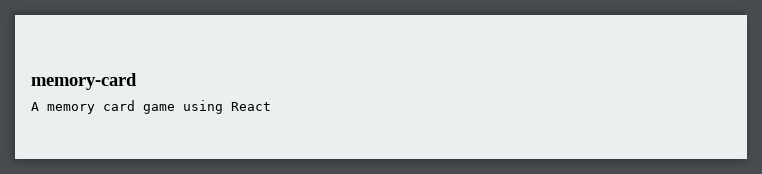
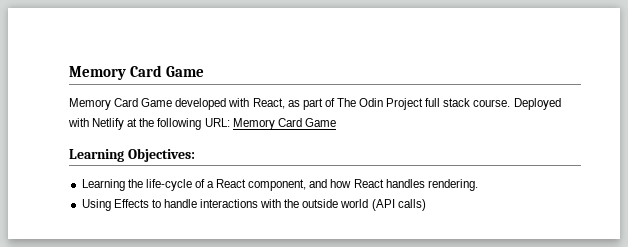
[31,73,137,90] [31,100,271,114] memory-card // A memory card game using React -> [69,65,204,80] [69,98,561,110] [68,118,336,130] [69,148,195,162] [81,179,478,191] [81,199,426,211] Memory Card Game // Memory Card Game developed with React, as part of The Odin Project full stack course. Deployed with Netlify at the following URL: Memory Card Game // Learning Objectives: // Learning the life-cycle of a React component, and how React handles rendering. // Using Effects to handle interactions with the outside world (API calls)

